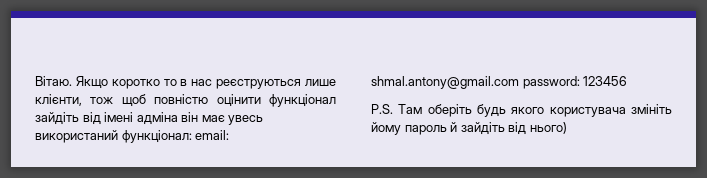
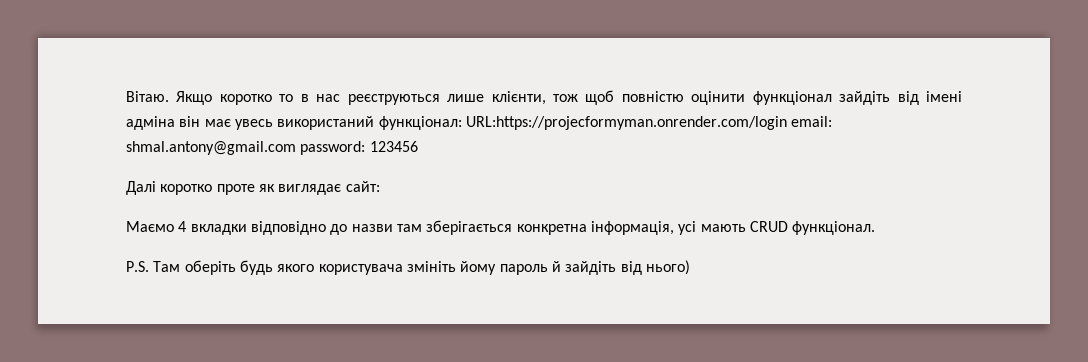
(192, 136) none -> [465,116,787,130] URL:https://projecformyman.onrender.com/login
(628, 81) none -> [126,181,380,195] [126,220,876,235] // Далі коротко проте як виглядає сайт: // Маємо 4 вкладки відповідно до назви там зберігається конкретна інформація, усі мають CRUD функціонал.

